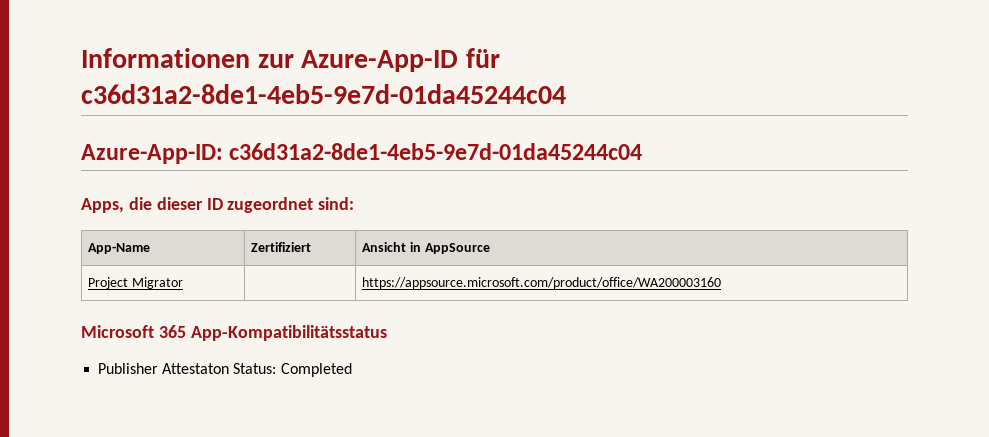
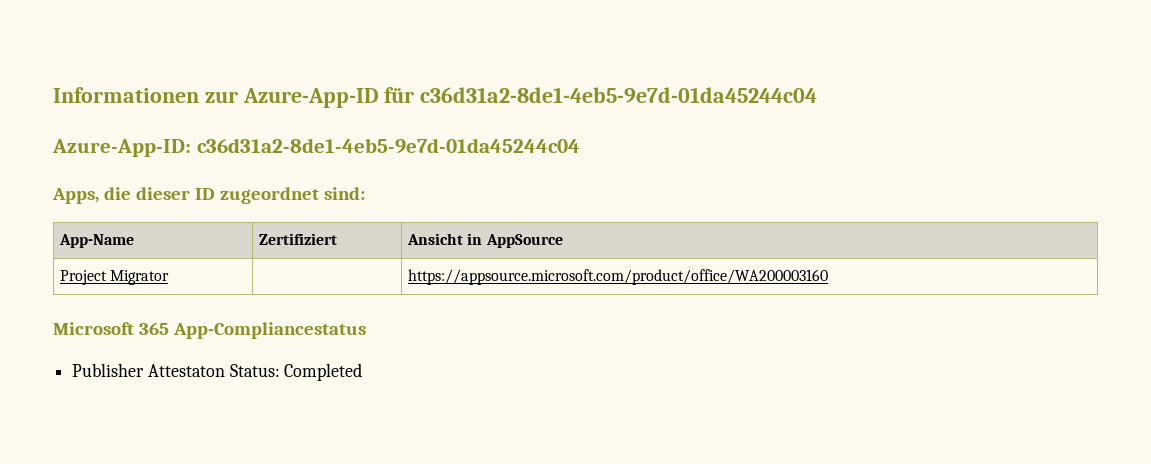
[190,325,387,341] App-Kompatibilitätsstatus -> [172,322,366,339] App-Compliancestatus

